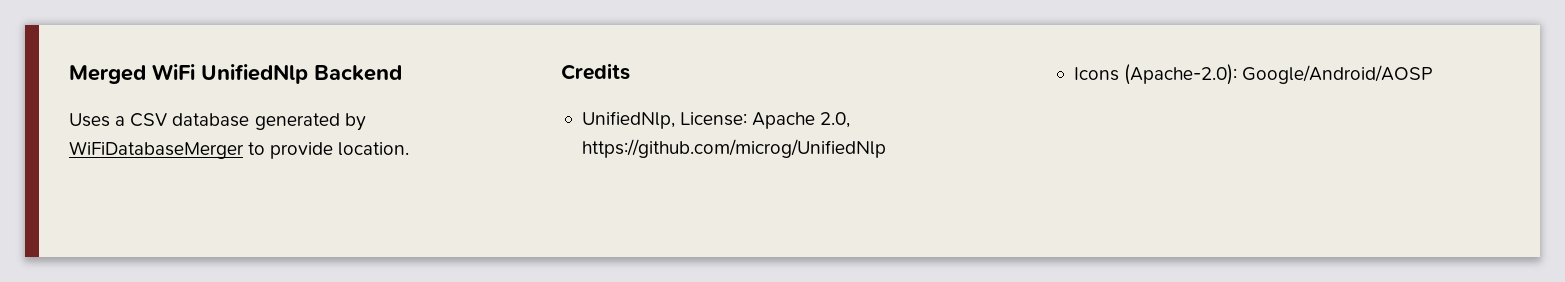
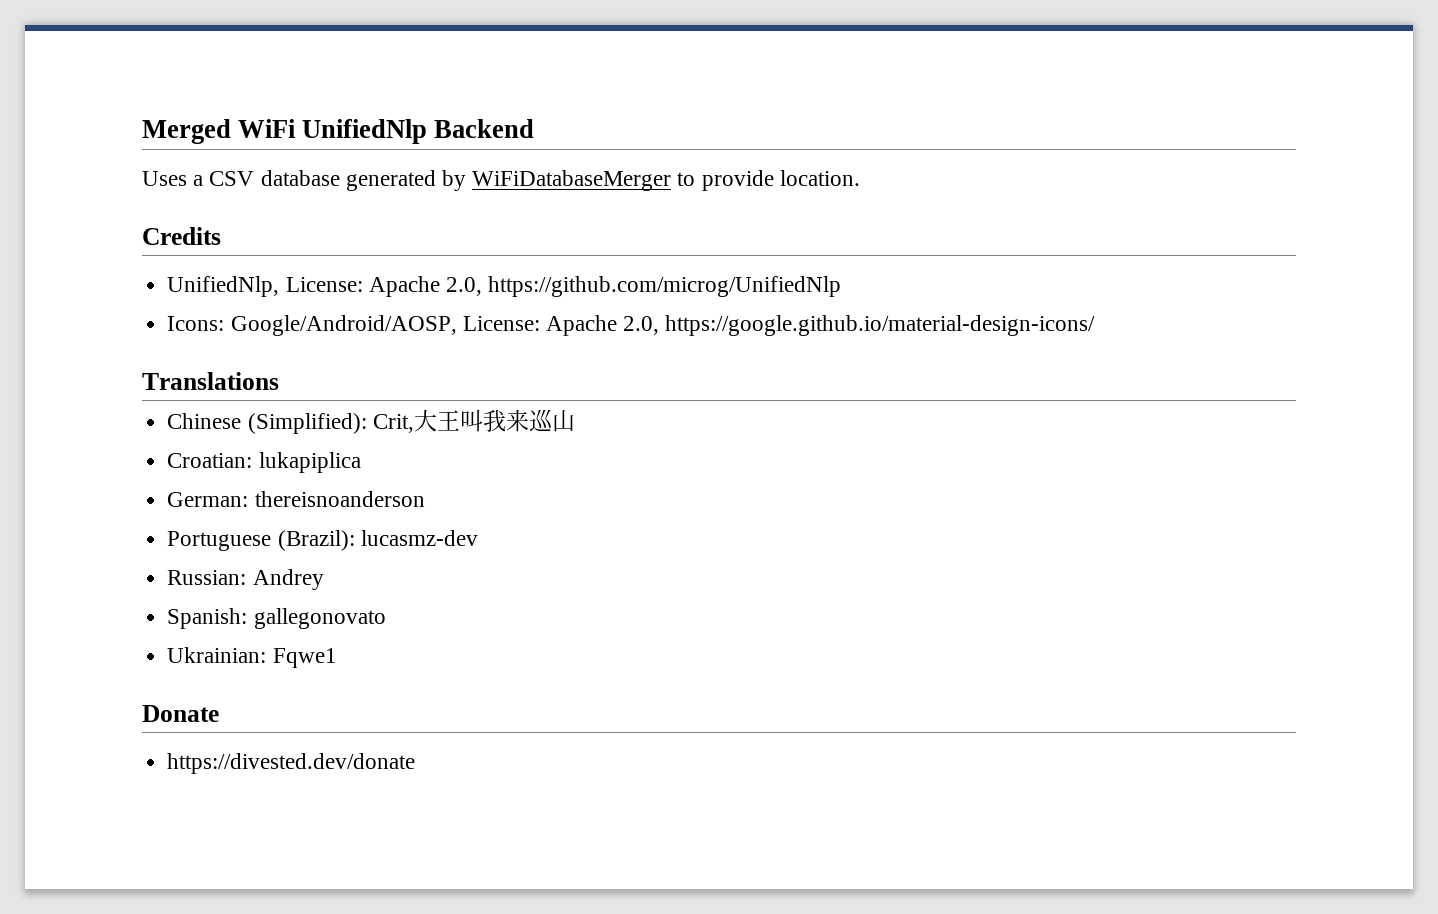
[1073,64,1434,85] Icons (Apache-2.0): Google/Android/AOSP -> [167,315,1096,336] [142,372,279,390] [167,409,575,434] [167,452,361,473] [167,491,425,507] [167,530,478,551] [167,569,324,590] [167,608,386,629] [167,647,337,668] [142,705,219,722] [167,753,416,774] Icons: Google/Android/AOSP, License: Apache 2.0, https://google.github.io/material-design-icons/ // Translations // Chinese (Simplified): Crit,大王叫我来巡山 // Croatian: lukapiplica // German: thereisnoanderson // Portuguese (Brazil): lucasmz-dev // Russian: Andrey // Spanish: gallegonovato // Ukrainian: Fqwe1 // Donate // https://divested.dev/donate

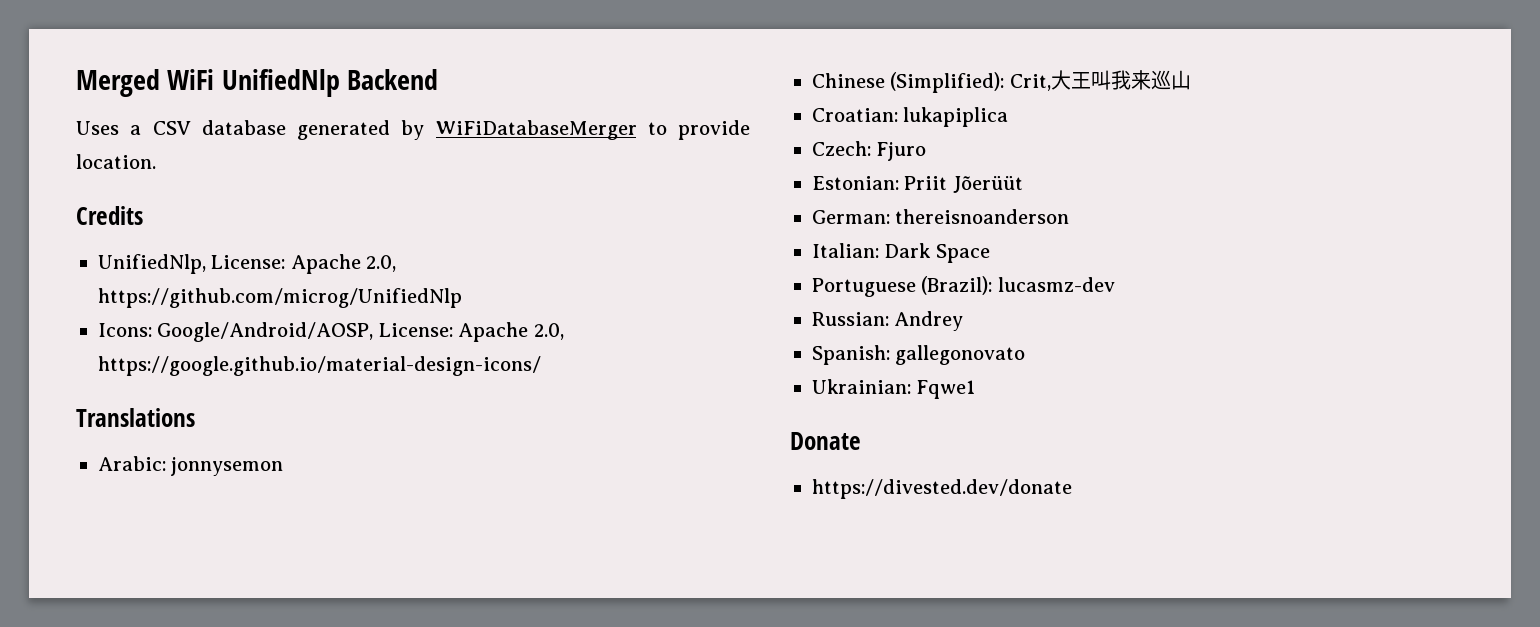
(279, 381) none -> [98,456,284,476] // Arabic: jonnysemon
(361, 462) none -> [812,141,927,161] [812,176,1023,193] // Czech: Fjuro // Estonian: Priit Jõerüüt
(425, 499) none -> [812,243,990,263] // Italian: Dark Space

